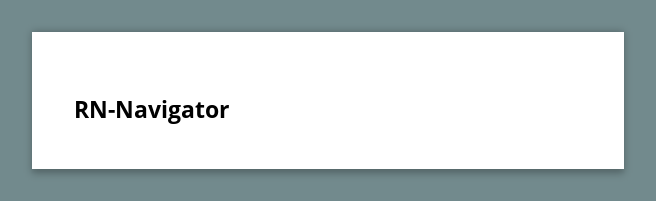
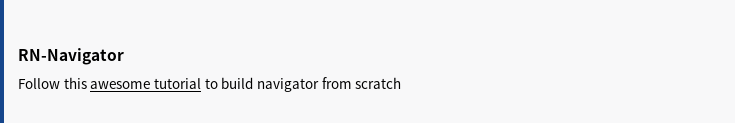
(229, 112) none -> [18,77,402,92] // Follow this awesome tutorial to build navigator from scratch

